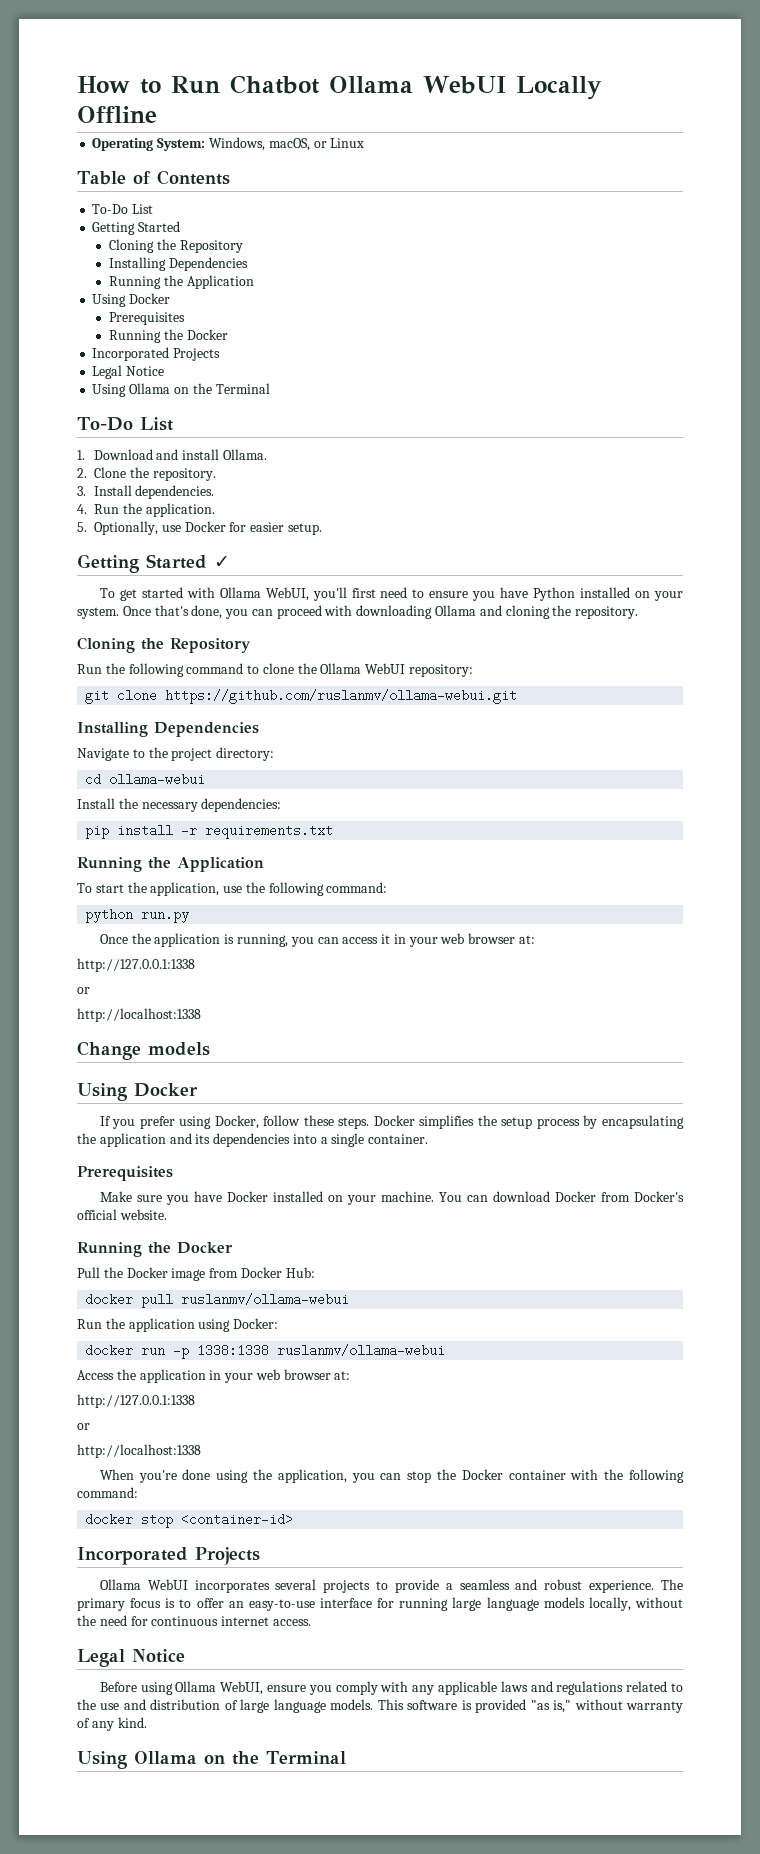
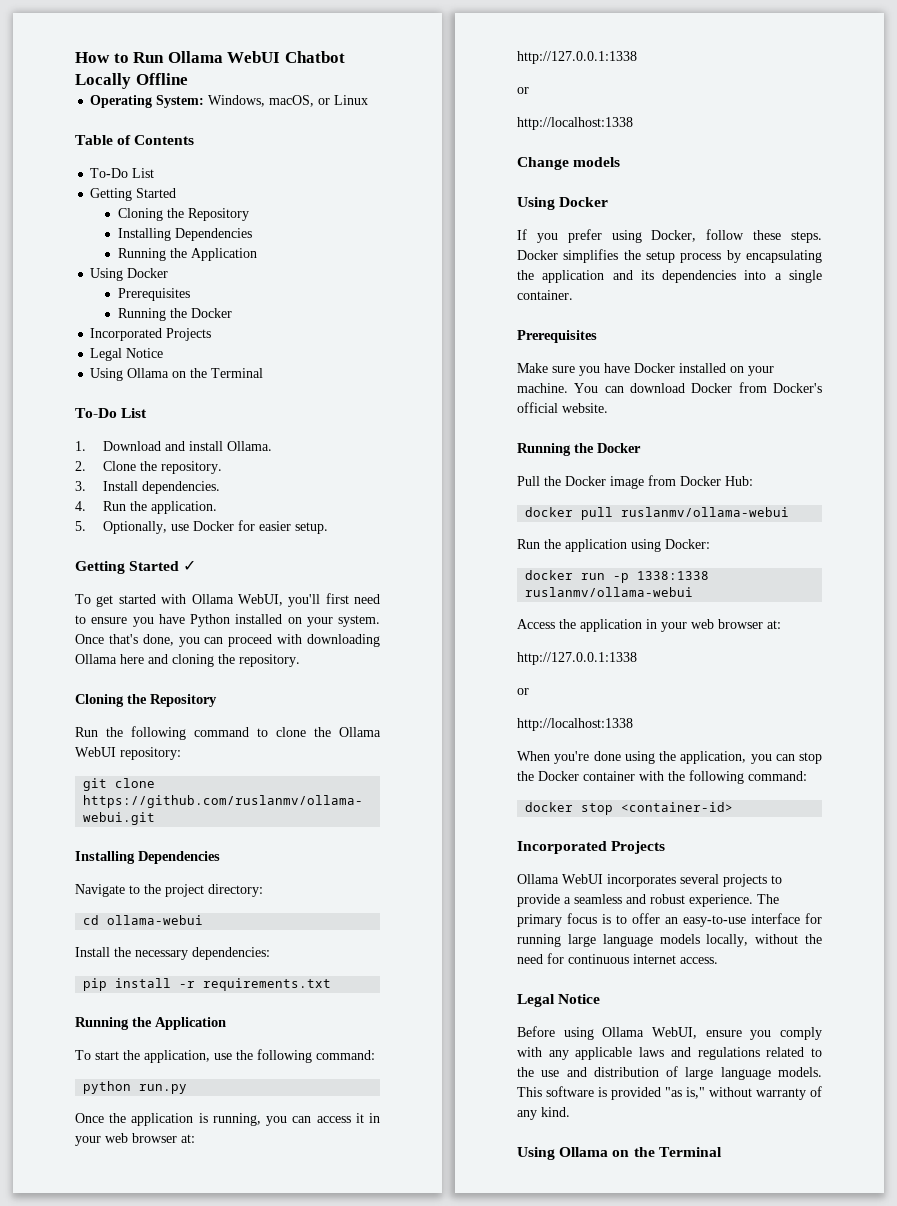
[230,75,506,94] Chatbot Ollama WebUI -> [167,51,345,63] Ollama WebUI Chatbot
(477, 610) none -> [120,654,144,664] here

